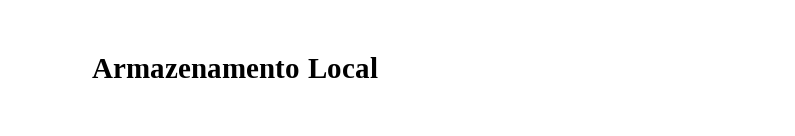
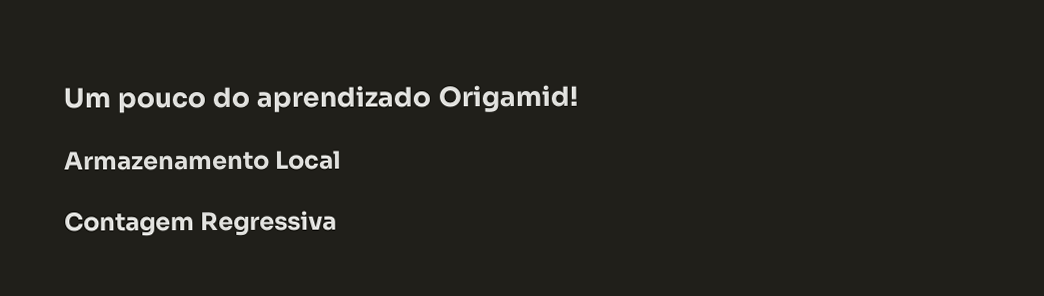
(92, 68) none -> [63,84,578,114] Um pouco do aprendizado Origamid! //
(378, 67) none -> [64,210,338,237] // Contagem Regressiva

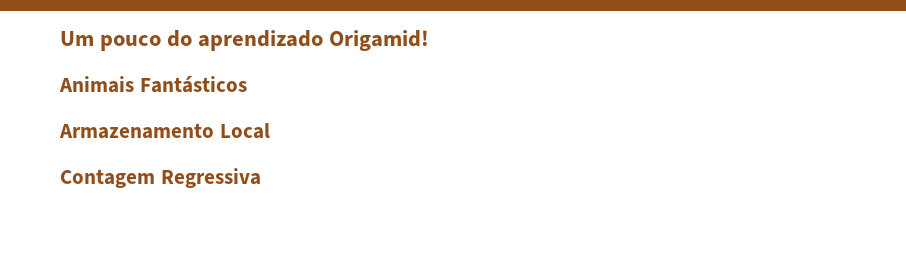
(578, 98) none -> [59,76,247,93] // Animais Fantásticos

